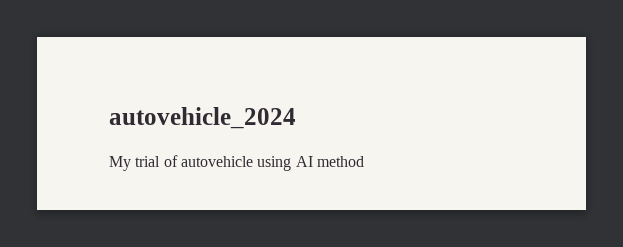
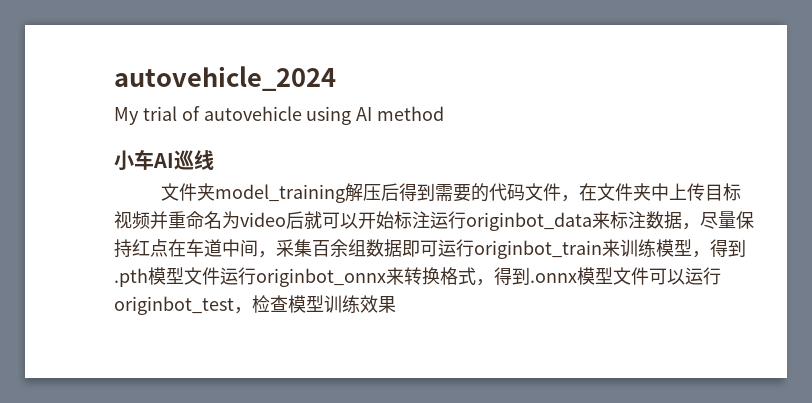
(364, 161) none -> [114,149,214,171] [160,183,741,203] [114,211,754,231] [114,239,746,259] [114,267,721,287] [114,295,396,315] // 小车AI巡线 // 文件夹model_training解压后得到需要的代码文件，在文件夹中上传目标视频并重命名为video后就可以开始标注运行originbot_data来标注数据，尽量保持红点在车道中间，采集百余组数据即可运行originbot_train来训练模型，得到.pth模型文件运行originbot_onnx来转换格式，得到.onnx模型文件可以运行originbot_test，检查模型训练效果

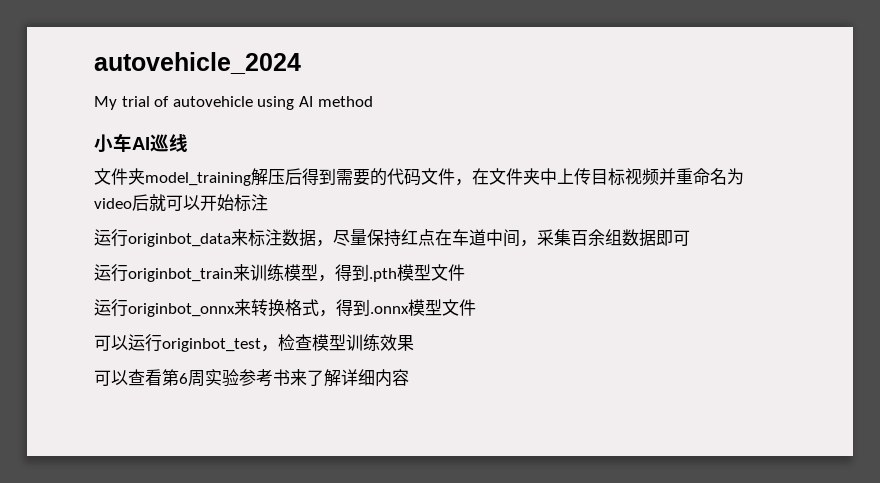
(430, 220) none -> (268, 202) //
(438, 248) none -> (690, 238) //
(220, 276) none -> (465, 272) //
(649, 276) none -> (476, 307) //
(396, 304) none -> [94,369,409,387] // 可以查看第6周实验参考书来了解详细内容

